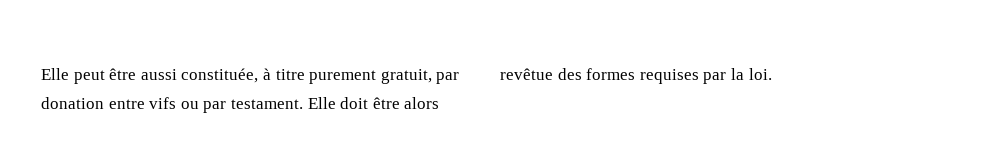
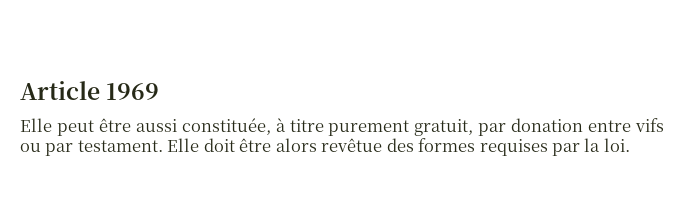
(41, 74) none -> [20,81,160,100] Article 1969 //

